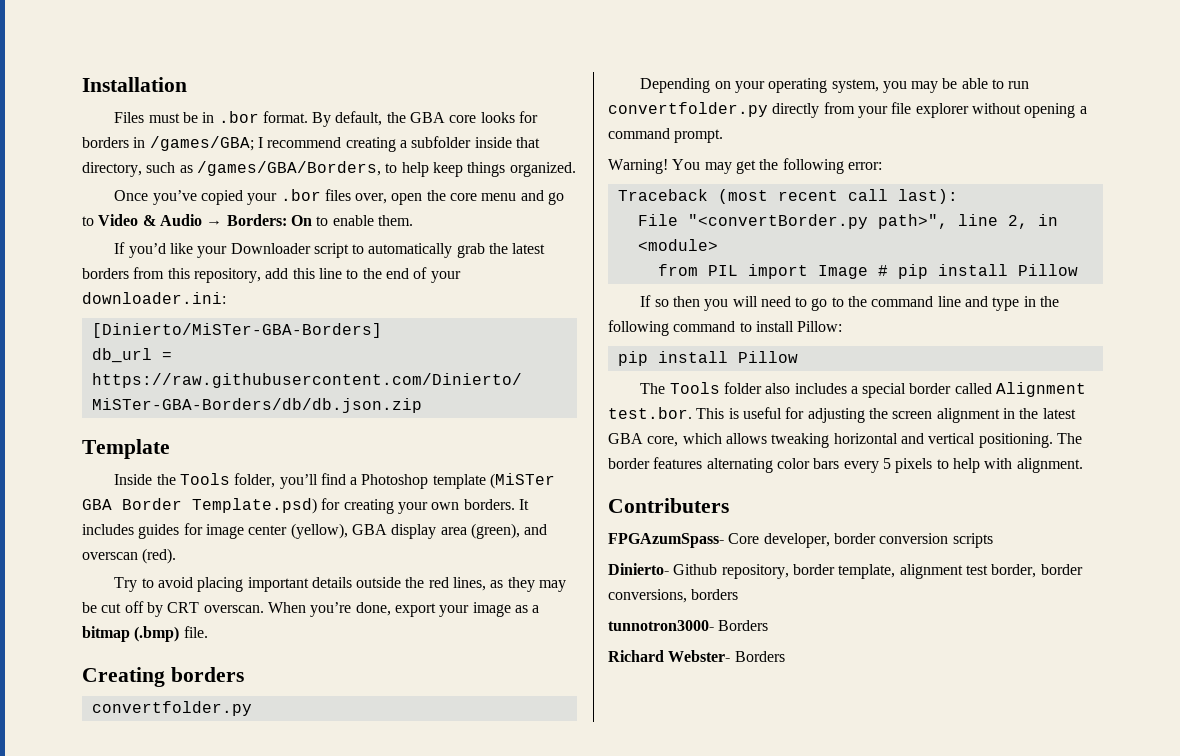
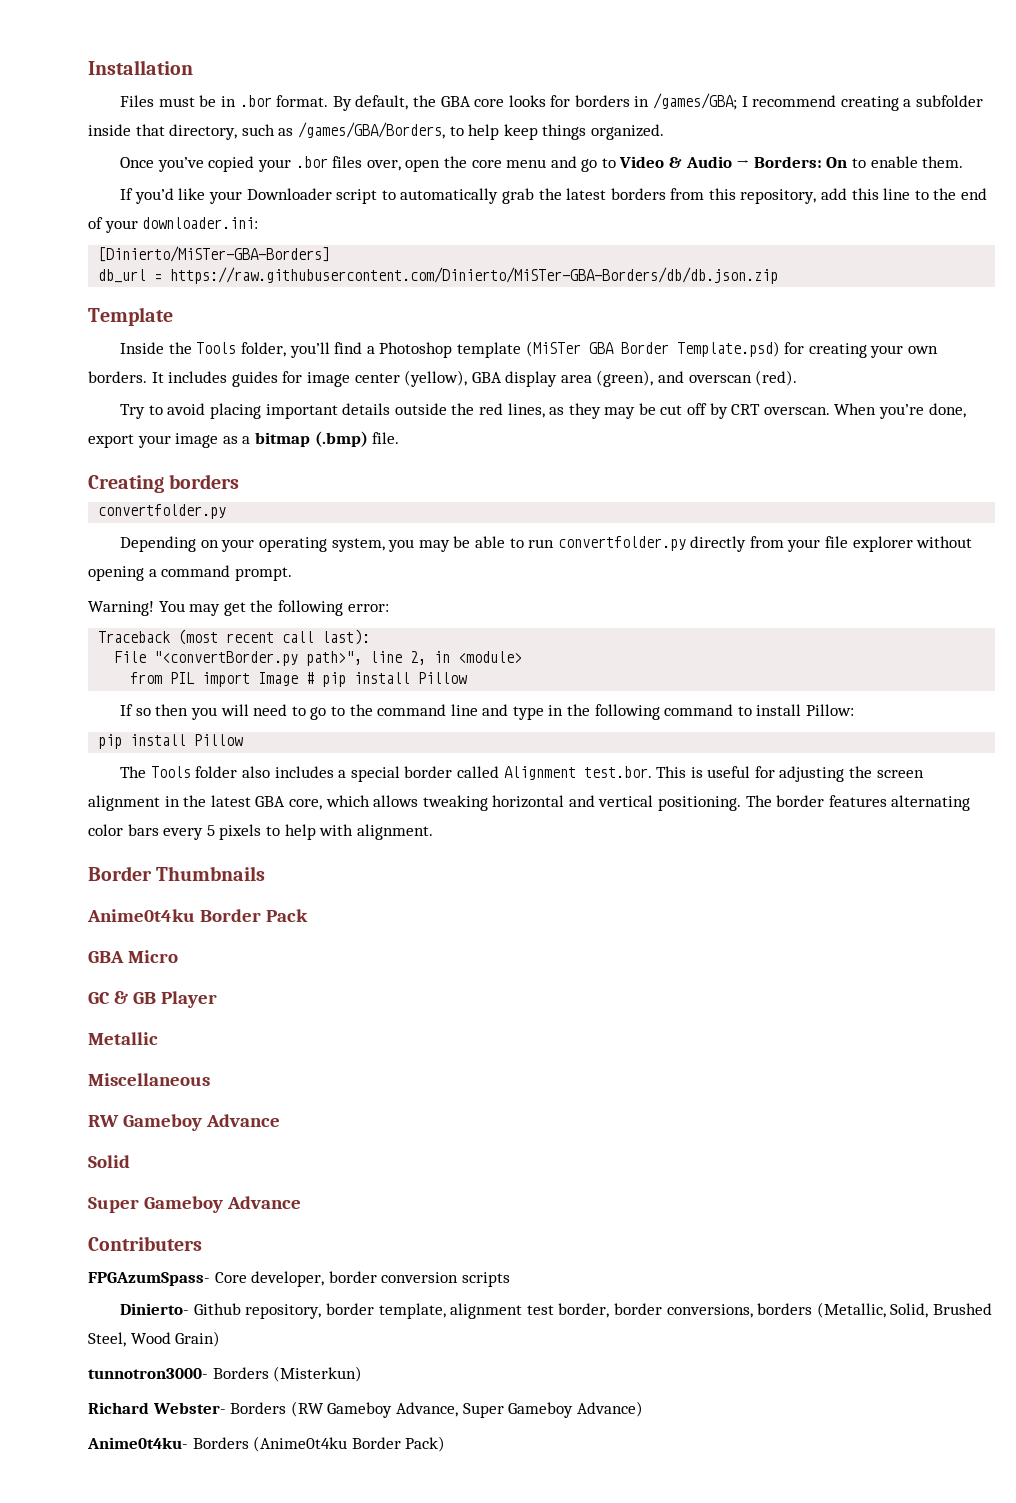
(1083, 465) none -> [88,866,266,881] [87,909,308,922] [88,950,178,963] [88,991,217,1008] [88,1032,158,1045] [88,1073,210,1086] [88,1114,280,1131] [88,1155,130,1168] [88,1196,301,1213] // Border Thumbnails // Anime0t4ku Border Pack // GBA Micro // GC & GB Player // Metallic // Miscellaneous // RW Gameboy Advance // Solid // Super Gameboy Advance
(739, 594) none -> [816,1302,992,1318] [88,1331,221,1347] (Metallic, Solid, Brushed Steel, Wood Grain)
(769, 625) none -> [273,1366,363,1382] (Misterkun)
(785, 656) none -> [290,1401,643,1418] [87,1436,446,1452] (RW Gameboy Advance, Super Gameboy Advance) // Anime0t4ku- Borders (Anime0t4ku Border Pack)

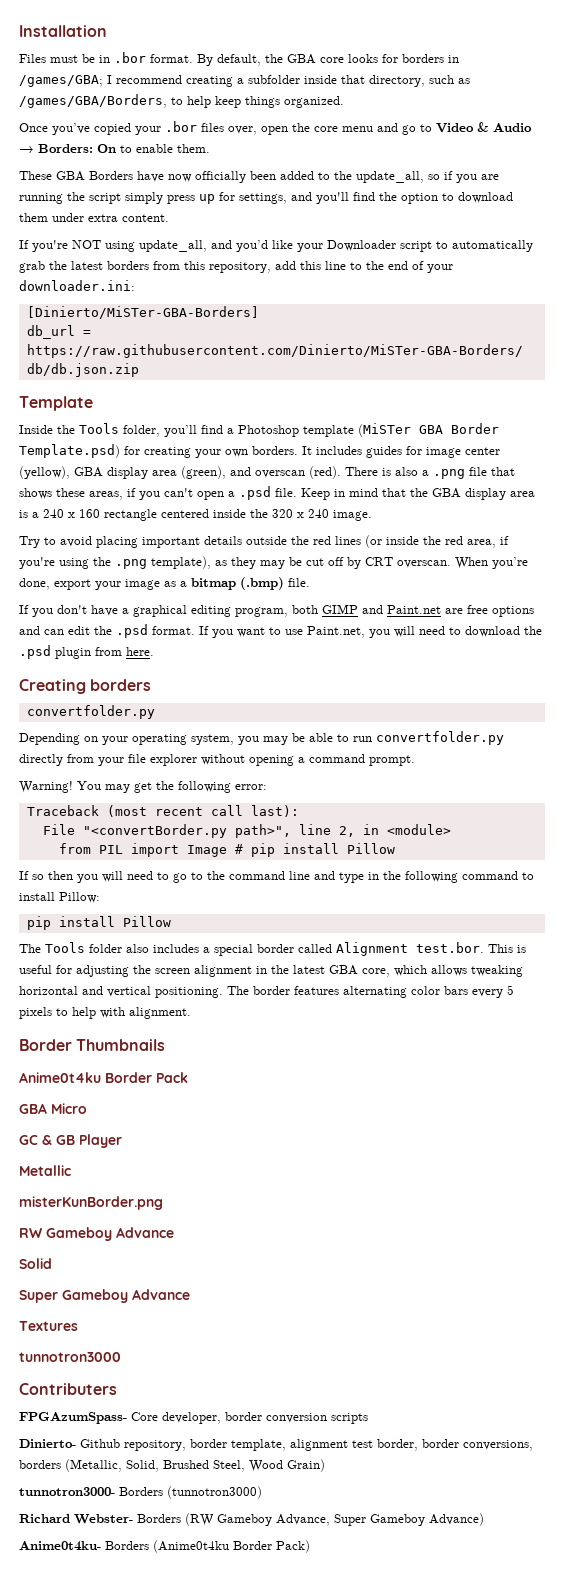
[120,188,134,200] If -> [19,171,499,183] [19,192,513,204] [19,213,169,222] [19,240,232,252] These GBA Borders have now officially been added to the update_all, so if you are running the script simply press up for settings, and you'll find the option to download them under extra content. // If you're NOT using update_all, and
(798, 378) none -> [345,467,515,479] [19,486,535,500] [19,509,372,521] There is also a .png file that shows these areas, if you can't open a .psd file. Keep in mind that the GBA display area is a 240 x 160 rectangle centered inside the 320 x 240 image.
[507,403,545,418] lines, -> [335,535,509,548] [19,556,211,569] lines (or inside the red area, if you're using the .png template),
(400, 438) none -> [19,604,534,617] [19,624,542,638] [19,645,154,659] // If you don't have a graphical editing program, both GIMP and Paint.net are free options and can edit the .psd format. If you want to use Paint.net, you will need to download the .psd plugin from here.
[88,1073,210,1086] Miscellaneous -> [19,1196,163,1210] misterKunBorder.png
(301, 1202) none -> [19,1321,78,1331] [19,1352,121,1362] // Textures // tunnotron3000
[273,1366,363,1382] (Misterkun) -> [167,1486,262,1499] (tunnotron3000)

